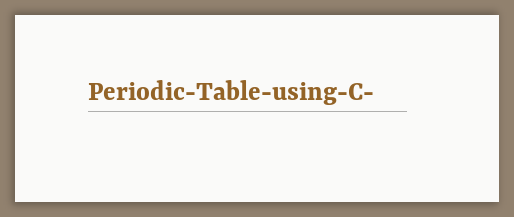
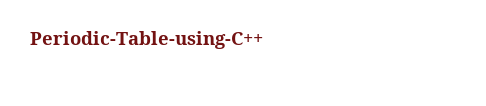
[88,80,374,105] Periodic-Table-using-C- -> [30,31,263,49] Periodic-Table-using-C++

